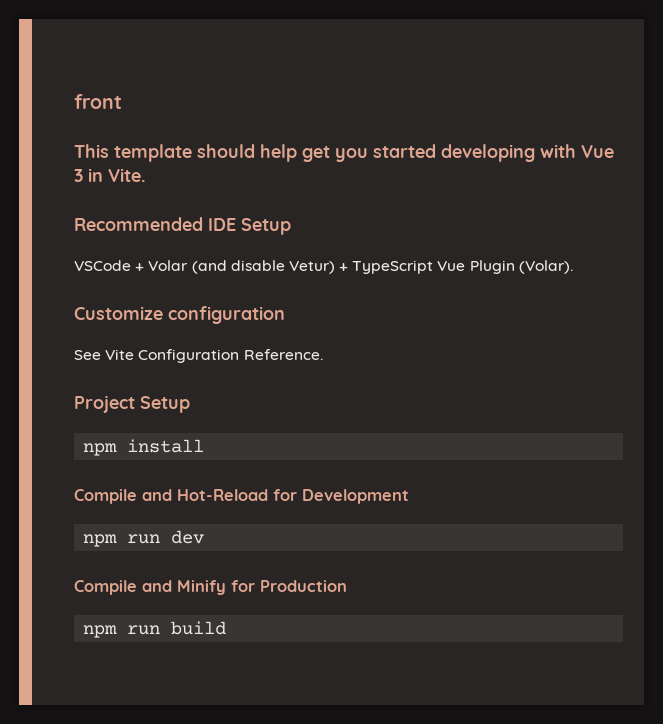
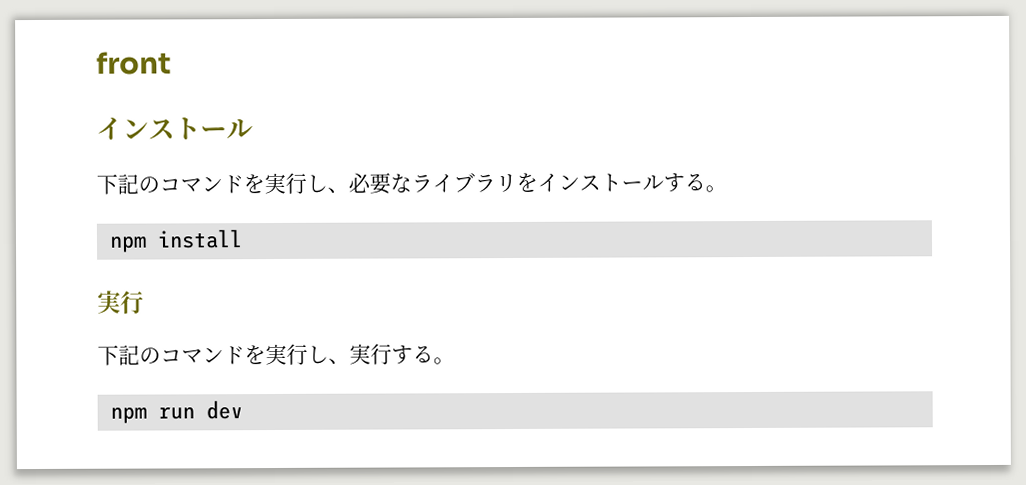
[74,144,614,162] [74,168,145,182] [74,217,291,235] [74,260,573,274] [74,306,285,324] [74,349,323,363] [74,395,190,413] [83,439,205,456] [74,489,409,504] [83,530,205,547] [74,580,347,595] [83,621,227,638] This template should help get you started developing with Vue 3 in Vite. // Recommended IDE Setup // VSCode + Volar (and disable Vetur) + TypeScript Vue Plugin (Volar). // Customize configuration // See Vite Configuration Reference. // Project Setup // npm install // Compile and Hot-Reload for Development // npm run dev // Compile and Minify for Production // npm run build -> [96,117,253,140] [96,172,727,195] [108,229,243,253] [97,290,144,315] [97,343,455,366] [109,400,243,424] インストール // 下記のコマンドを実行し、必要なライブラリをインストールする。 // npm install // 実行 // 下記のコマンドを実行し、実行する。 // npm run dev

